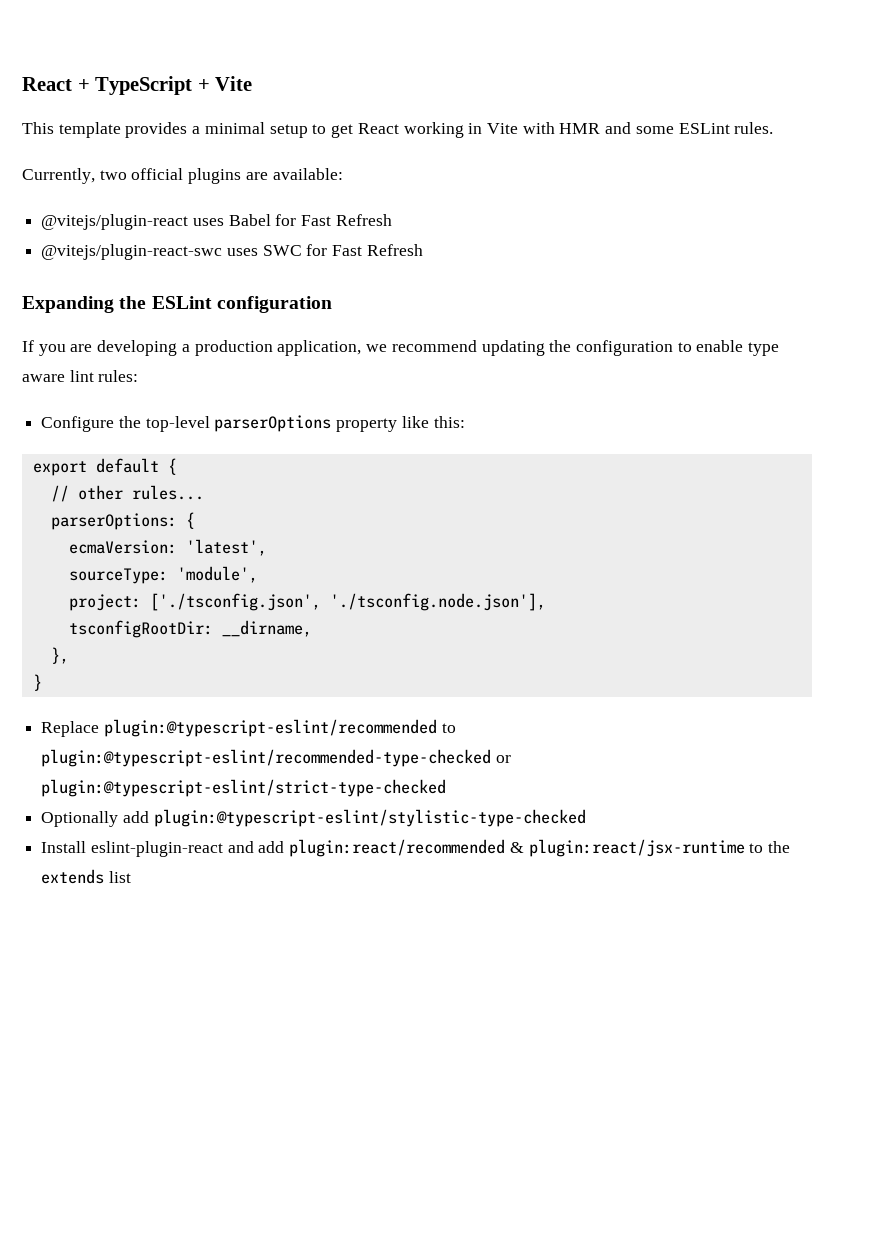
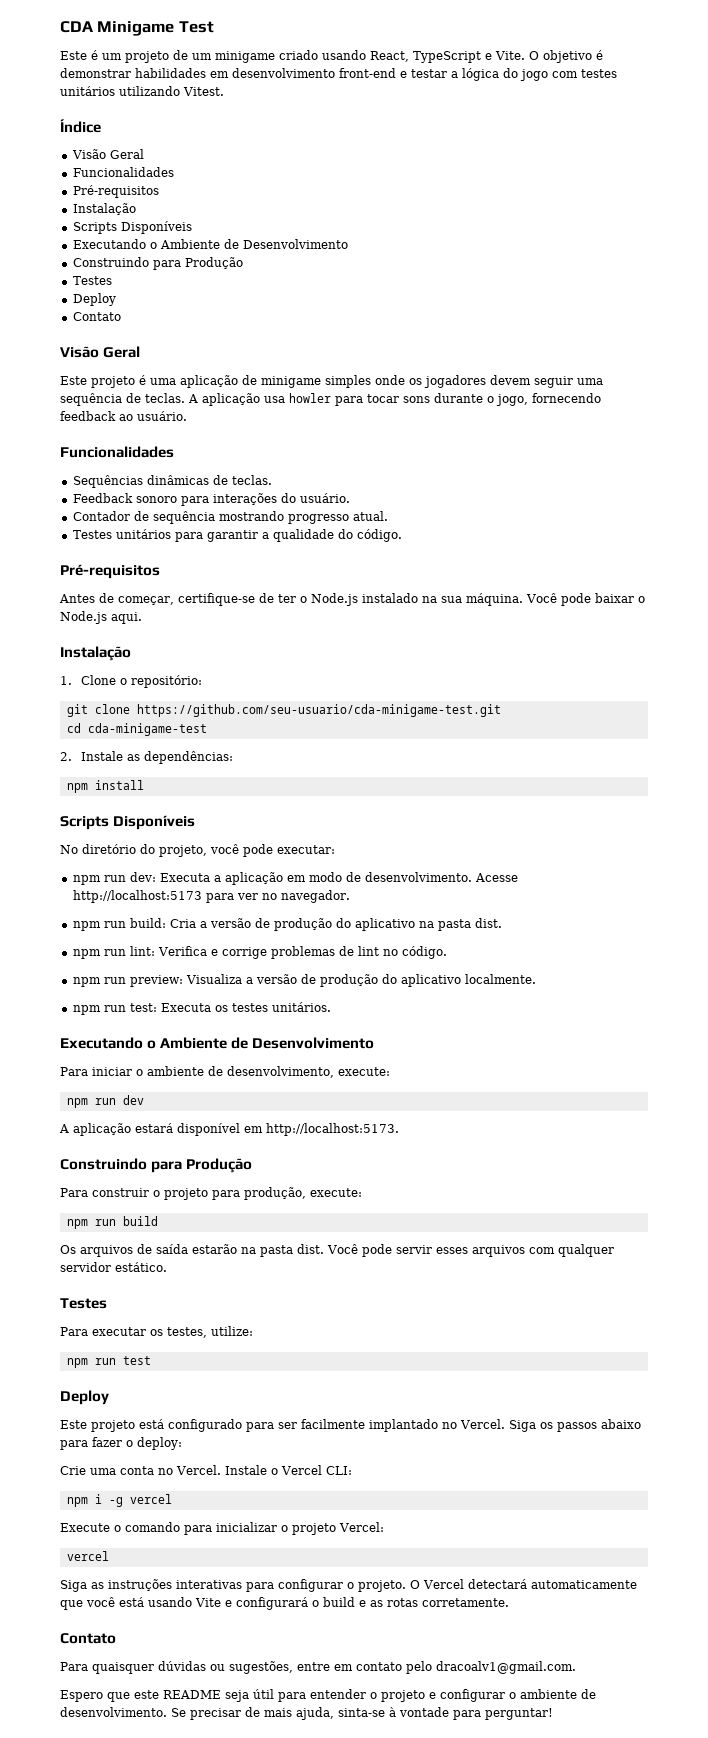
[22,76,253,95] [22,122,774,138] [22,168,343,184] [41,214,392,230] [41,244,423,260] [22,296,332,313] [22,340,780,356] [22,370,139,382] [41,415,465,432] [32,458,177,476] [50,485,204,502] [50,512,195,530] [68,539,267,556] [68,566,258,584] [68,593,546,611] [68,620,312,638] [50,647,69,664] [32,674,42,691] [41,719,456,737] [41,749,511,767] [41,779,447,797] [41,809,586,827] [41,839,791,857] [41,869,131,884] React + TypeScript + Vite // This template provides a minimal setup to get React working in Vite with HMR and some ESLint rules. // Currently, two official plugins are available: // @vitejs/plugin-react uses Babel for Fast Refresh // @vitejs/plugin-react-swc uses SWC for Fast Refresh // Expanding the ESLint configuration // If you are developing a production application, we recommend updating the configuration to enable type aware lint rules: // Configure the top-level parserOptions property like this: // export default { // // other rules... // parserOptions: { // ecmaVersion: 'latest', // sourceType: 'module', // project: ['./tsconfig.json', './tsconfig.node.json'], // tsconfigRootDir: __dirname, // }, // } // Replace plugin:@typescript-eslint/recommended to plugin:@typescript-eslint/recommended-type-checked or plugin:@typescript-eslint/strict-type-checked // Optionally add plugin:@typescript-eslint/stylistic-type-checked // Install eslint-plugin-react and add plugin:react/recommended & plugin:react/jsx-runtime to the extends list -> [60,21,214,36] [60,50,603,63] [60,68,617,81] [60,86,224,96] [60,119,101,133] [71,149,144,159] [72,167,174,177] [72,185,159,198] [72,203,136,215] [72,221,192,234] [72,239,348,249] [72,257,243,270] [72,276,112,285] [72,293,116,306] [72,312,121,321] [60,346,141,358] [60,375,603,388] [60,393,601,406] [60,411,187,421] [60,446,174,458] [72,475,272,488] [72,493,350,506] [72,511,388,524] [72,529,402,542] [60,564,160,579] [59,593,645,606] [60,611,142,624] [60,646,131,661] [60,675,203,688] [66,704,501,717] [66,723,207,736] [60,751,234,764] [66,780,144,793] [60,815,196,830] [60,844,335,857] [72,872,518,885] [72,890,350,903] [72,918,502,931] [72,946,447,959] [72,974,536,987] [72,1002,331,1015] [60,1037,375,1049] [60,1066,390,1078] [66,1095,144,1108] [59,1123,399,1136] [60,1158,253,1173] [60,1187,362,1200] [66,1216,158,1229] [60,1244,614,1257] [60,1262,167,1272] [60,1298,107,1309] [60,1326,253,1338] [66,1356,151,1368] [60,1390,109,1405] [60,1419,641,1432] [60,1437,182,1450] [60,1465,352,1475] [66,1494,172,1507] [60,1522,384,1535] [66,1551,109,1561] [60,1579,637,1592] [60,1597,509,1610] [60,1633,116,1644] [60,1661,576,1674] [60,1689,596,1702] [60,1707,553,1720] CDA Minigame Test // Este é um projeto de um minigame criado usando React, TypeScript e Vite. O objetivo é demonstrar habilidades em desenvolvimento front-end e testar a lógica do jogo com testes unitários utilizando Vitest. // Índice // Visão Geral // Funcionalidades // Pré-requisitos // Instalação // Scripts Disponíveis // Executando o Ambiente de Desenvolvimento // Construindo para Produção // Testes // Deploy // Contato // Visão Geral // Este projeto é uma aplicação de minigame simples onde os jogadores devem seguir uma sequência de teclas. A aplicação usa howler para tocar sons durante o jogo, fornecendo feedback ao usuário. // Funcionalidades // Sequências dinâmicas de teclas. // Feedback sonoro para interações do usuário. // Contador de sequência mostrando progresso atual. // Testes unitários para garantir a qualidade do código. // Pré-requisitos // Antes de começar, certifique-se de ter o Node.js instalado na sua máquina. Você pode baixar o Node.js aqui. // Instalação // 1. Clone o repositório: // git clone https://github.com/seu-usuario/cda-minigame-test.git // cd cda-minigame-test // 2. Instale as dependências: // npm install // Scripts Disponíveis // No diretório do projeto, você pode executar: // npm run dev: Executa a aplicação em modo de desenvolvimento. Acesse http://localhost:5173 para ver no navegador. // npm run build: Cria a versão de produção do aplicativo na pasta dist. // npm run lint: Verifica e corrige problemas de lint no código. // npm run preview: Visualiza a versão de produção do aplicativo localmente. // npm run test: Executa os testes unitários. // Executando o Ambiente de Desenvolvimento // Para iniciar o ambiente de desenvolvimento, execute: // npm run dev // A aplicação estará disponível em http://localhost:5173. // Construindo para Produção // Para construir o projeto para produção, execute: // npm run build // Os arquivos de saída estarão na pasta dist. Você pode servir esses arquivos com qualquer servidor estático. // Testes // Para executar os testes, utilize: // npm run test // Deploy // Este projeto está configurado para ser facilmente implantado no Vercel. Siga os passos abaixo para fazer o deploy: // Crie uma conta no Vercel. Instale o Vercel CLI: // npm i -g vercel // Execute o comando para inicializar o projeto Vercel: // vercel // Siga as instruções interativas para configurar o projeto. O Vercel detectará automaticamente que você está usando Vite e configurará o build e as rotas corretamente. // Contato // Para quaisquer dúvidas ou sugestões, entre em contato pelo dracoalv1@gmail.com. // Espero que este README seja útil para entender o projeto e configurar o ambiente de desenvolvimento. Se precisar de mais ajuda, sinta-se à vontade para perguntar!

